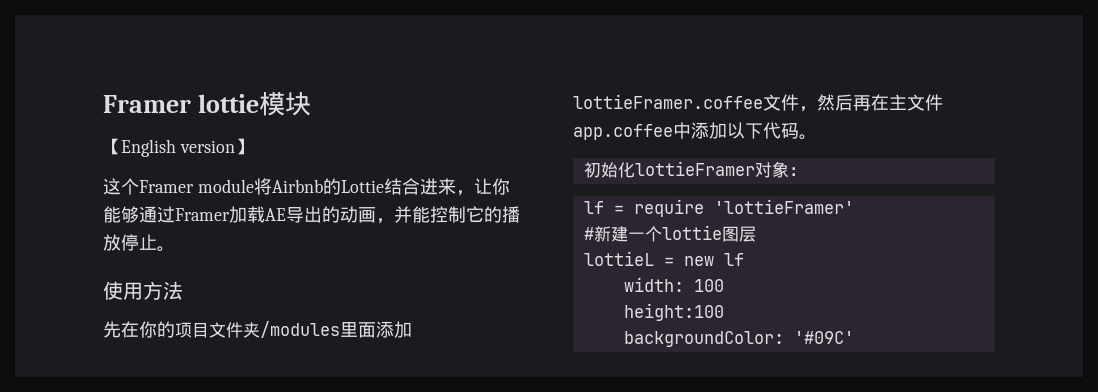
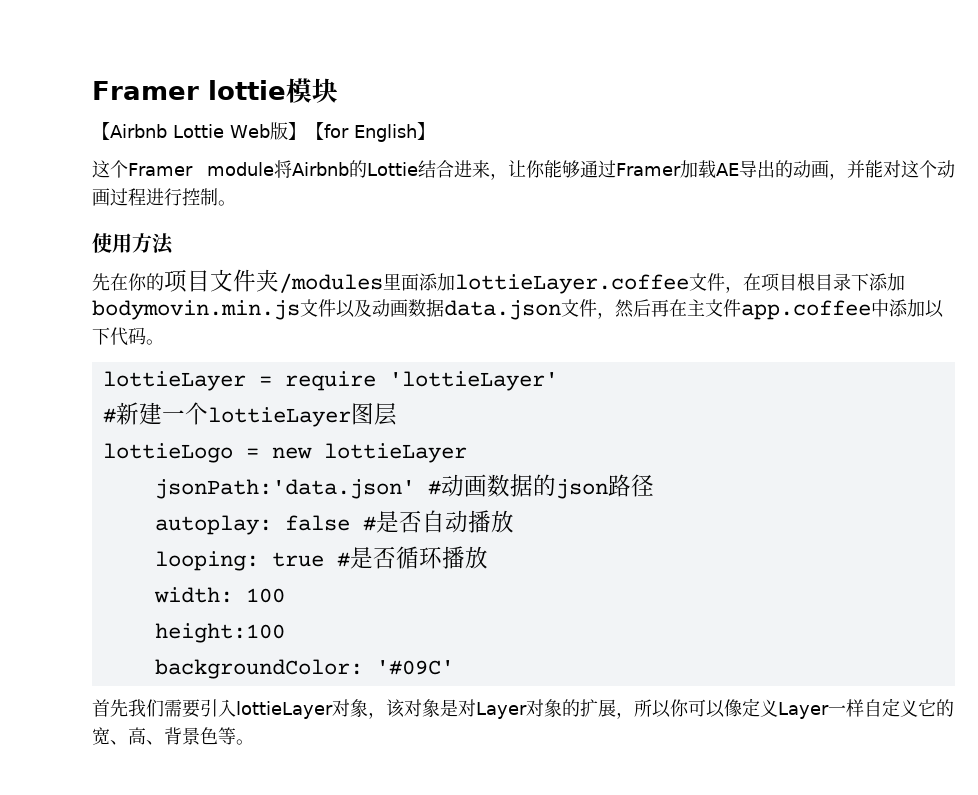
[121,139,235,157] English version -> [110,122,417,142] Airbnb Lottie Web版】【for English
[430,206,520,223] [103,234,157,251] 控制它的播放停止 -> [883,160,955,178] [92,188,218,206] 对这个动画过程进行控制
[573,94,763,109] lottieFramer.coffee -> [455,273,905,294] [92,299,561,320] lottieLayer.coffee文件，在项目根目录下添加bodymovin.min.js文件以及动画数据data.json
[583,161,806,178] [583,201,604,214] 初始化lottieFramer对象： // lf -> [102,371,246,391] lottieLayer
[713,199,854,214] 'lottieFramer' -> [388,371,558,391] 'lottieLayer'
[661,225,722,240] lottie -> [207,407,351,427] lottieLayer
[583,251,654,266] lottieL -> [102,443,233,463] lottieLogo
[723,253,744,266] lf -> [323,443,467,463] [154,474,654,499] [154,510,514,535] [154,546,488,571] lottieLayer // jsonPath:'data.json' #动画数据的json路径 // autoplay: false #是否自动播放 // looping: true #是否循环播放
(854, 337) none -> [92,698,954,719] [92,727,254,745] // 首先我们需要引入lottieLayer对象，该对象是对Layer对象的扩展，所以你可以像定义Layer一样自定义它的宽、高、背景色等。

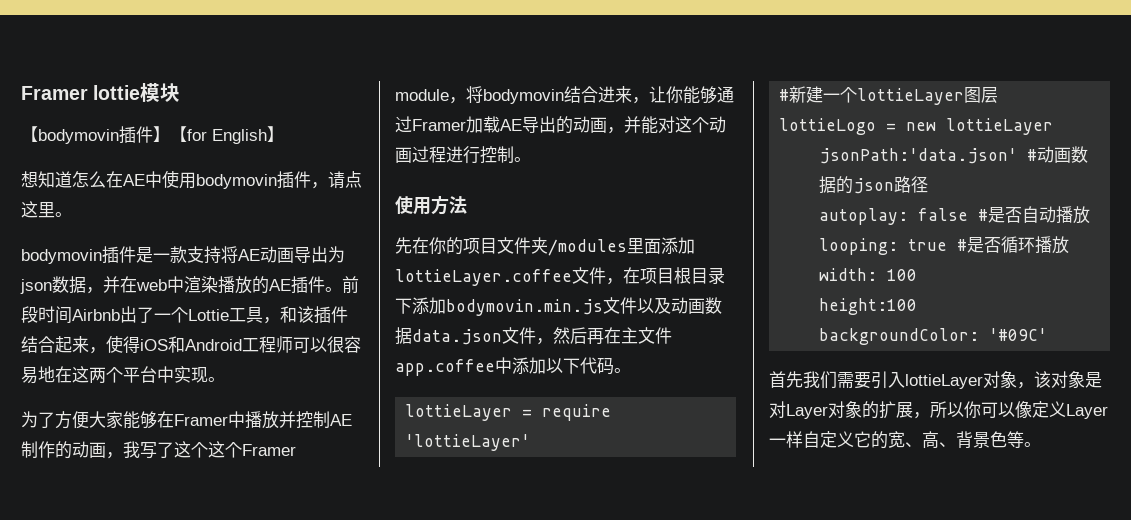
[110,122,288,140] Airbnb Lottie Web版 -> [38,126,153,144] bodymovin插件
[92,160,419,178] 这个Framer module将Airbnb的Lottie -> [21,170,362,189] [21,201,72,218] [21,246,345,264] [20,276,359,294] [21,306,348,324] [21,335,361,354] [21,366,225,384] [21,411,352,429] [21,441,296,459] [395,86,564,104] 想知道怎么在AE中使用bodymovin插件，请点这里。 // bodymovin插件是一款支持将AE动画导出为json数据，并在web中渲染播放的AE插件。前段时间Airbnb出了一个Lottie工具，和该插件结合起来，使得iOS和Android工程师可以很容易地在这两个平台中实现。 // 为了方便大家能够在Framer中播放并控制AE制作的动画，我写了这个这个Framer module，将bodymovin

